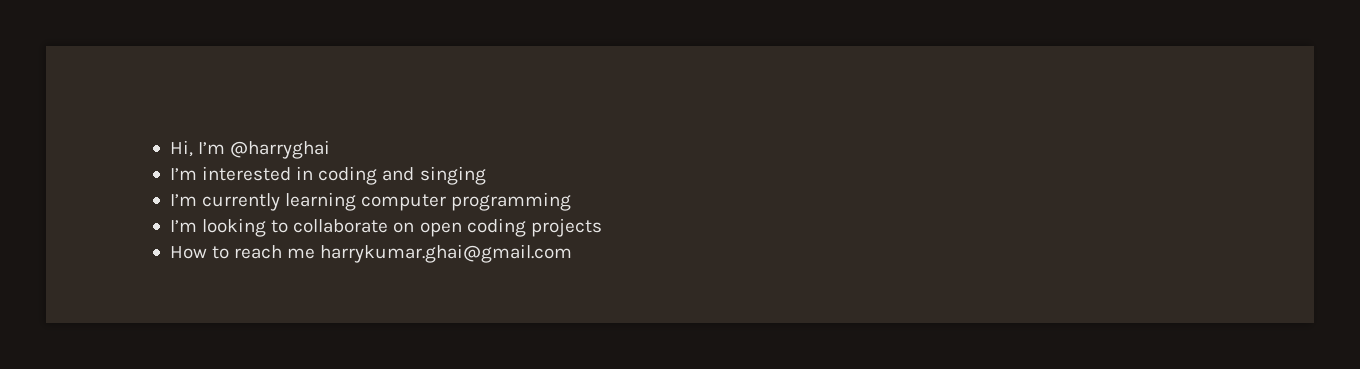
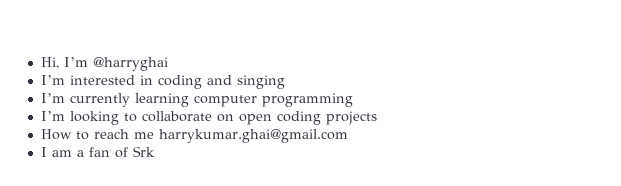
(573, 253) none -> [40,146,155,158] // I am a fan of Srk

